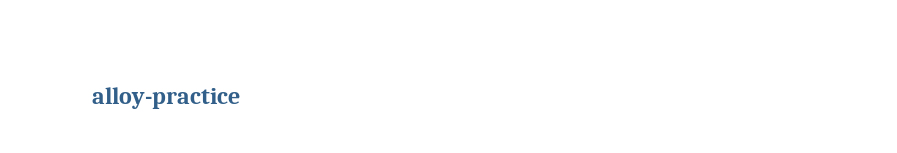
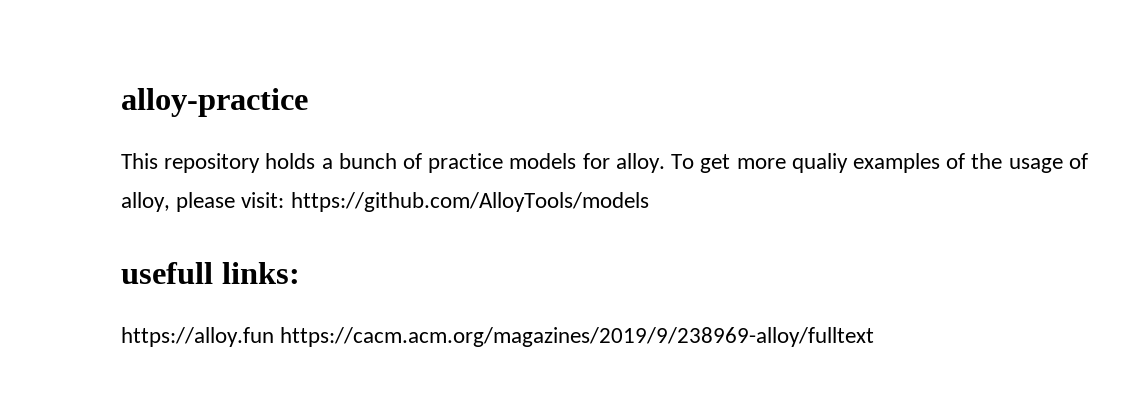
(240, 98) none -> [121,153,1088,173] [121,192,649,212] [121,262,300,284] [121,327,875,347] // This repository holds a bunch of practice models for alloy. To get more qualiy examples of the usage of alloy, please visit: https://github.com/AlloyTools/models // usefull links: // https://alloy.fun https://cacm.acm.org/magazines/2019/9/238969-alloy/fulltext

